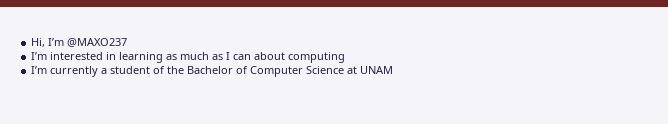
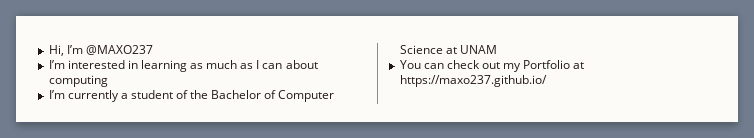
(394, 70) none -> [399,60,585,72] [399,75,547,87] // You can check out my Portfolio at https://maxo237.github.io/

